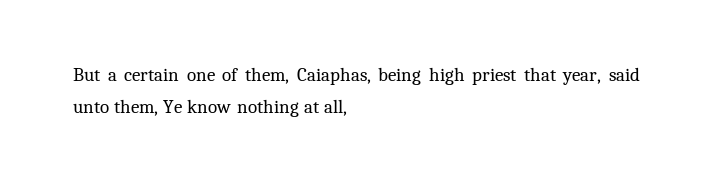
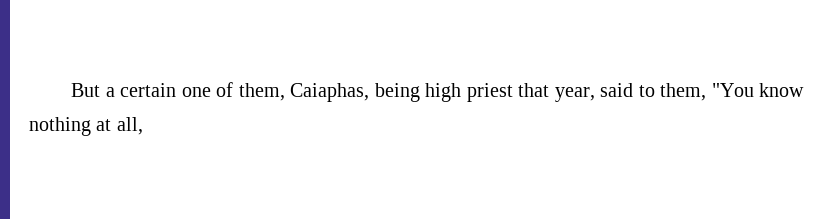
[73,99,183,116] unto them, Ye -> [638,83,754,101] to them, "You

